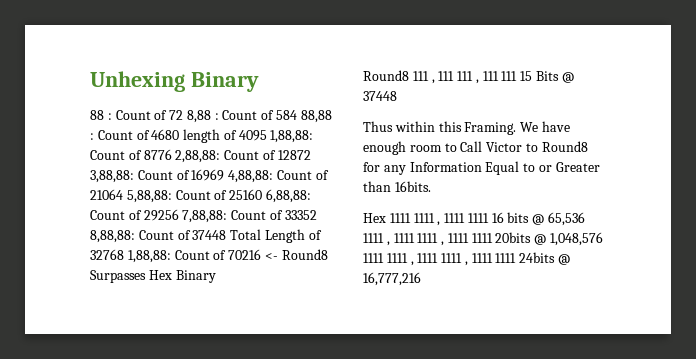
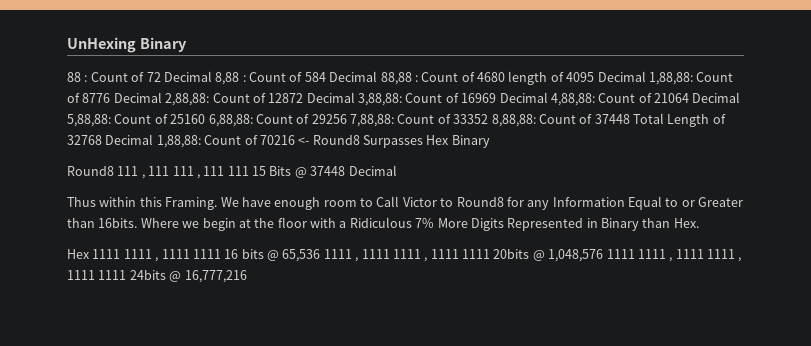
[90,71,185,92] Unhexing -> [67,37,136,53] UnHexing
(184, 115) none -> [163,71,212,82] Decimal
(298, 115) none -> [329,71,378,82] Decimal
(267, 135) none -> [597,71,646,82] Decimal
(172, 154) none -> [113,92,162,103] Decimal
(311, 155) none -> [306,92,355,103] Decimal
(225, 175) none -> [499,92,548,103] Decimal
(123, 194) none -> [692,92,741,103] Decimal
(124, 254) none -> [105,134,154,145] Decimal
(397, 96) none -> [348,165,397,176] Decimal
(431, 186) none -> [140,217,699,231] Where we begin at the floor with a Ridiculous 7% More Digits Represented in Binary than Hex.

